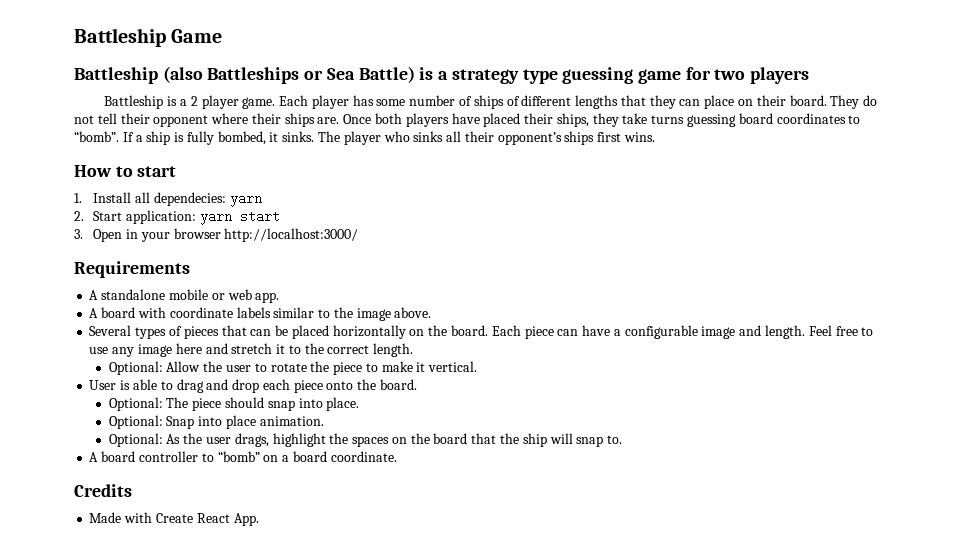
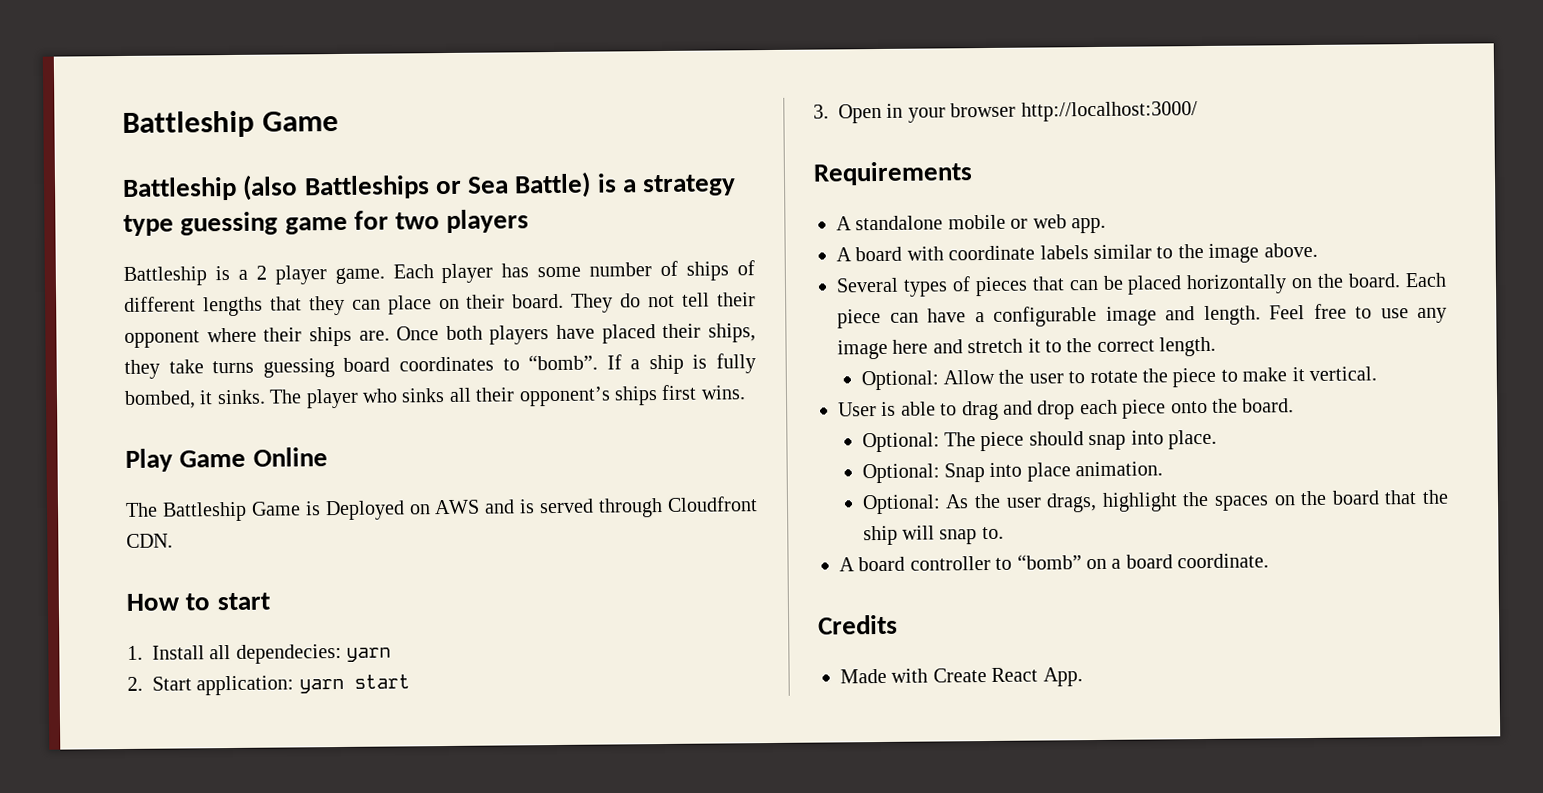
(656, 137) none -> [125,447,328,472] [125,496,759,522] [126,533,173,548] // Play Game Online // The Battleship Game is Deployed on AWS and is served through Cloudfront CDN.

